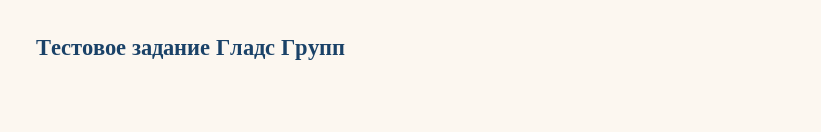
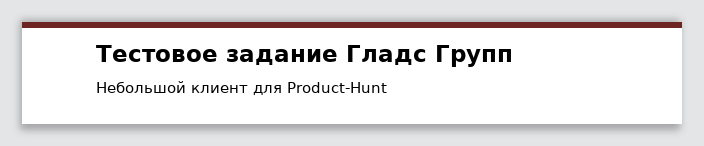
(346, 50) none -> [96,81,387,95] // Небольшой клиент для Product-Hunt

